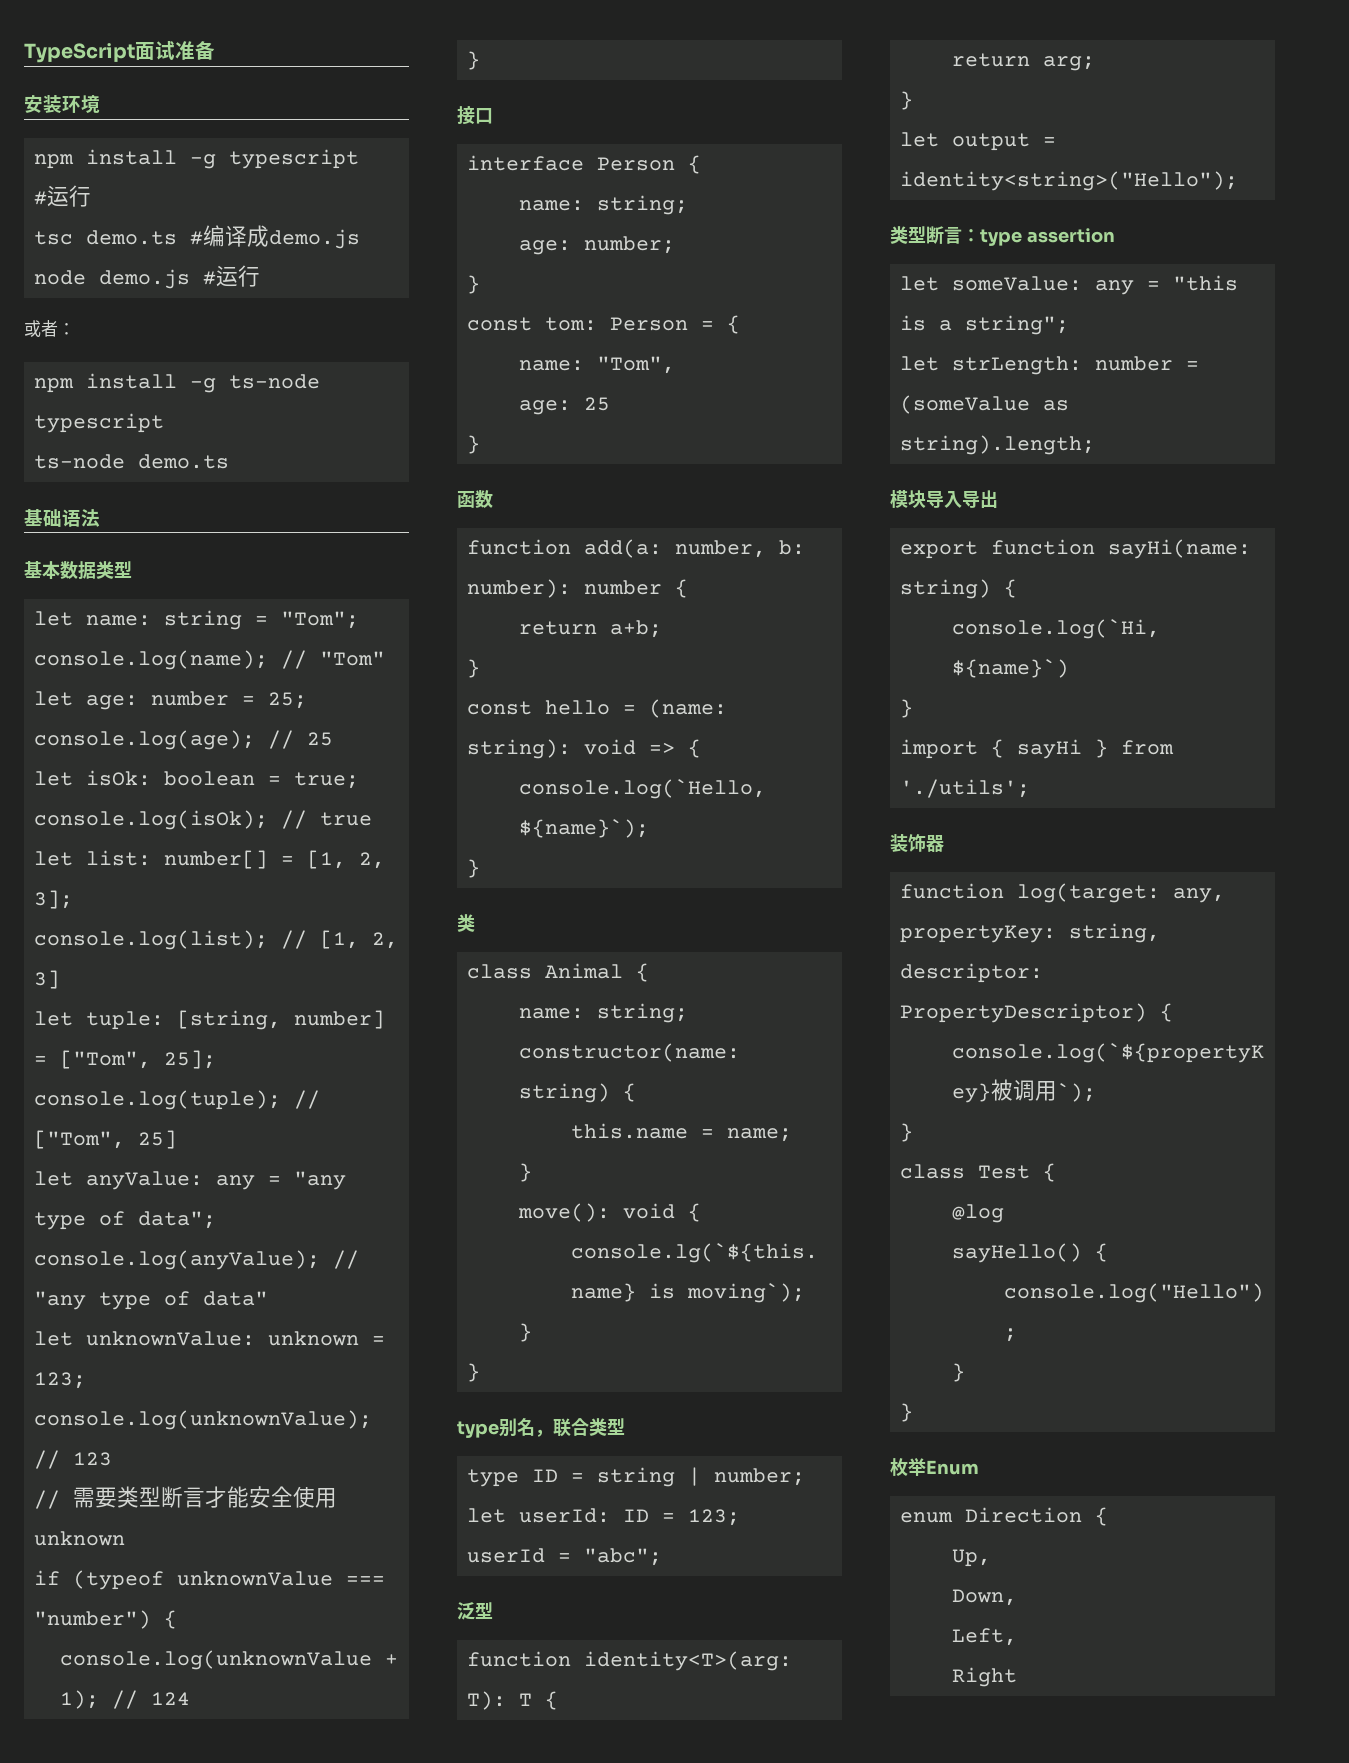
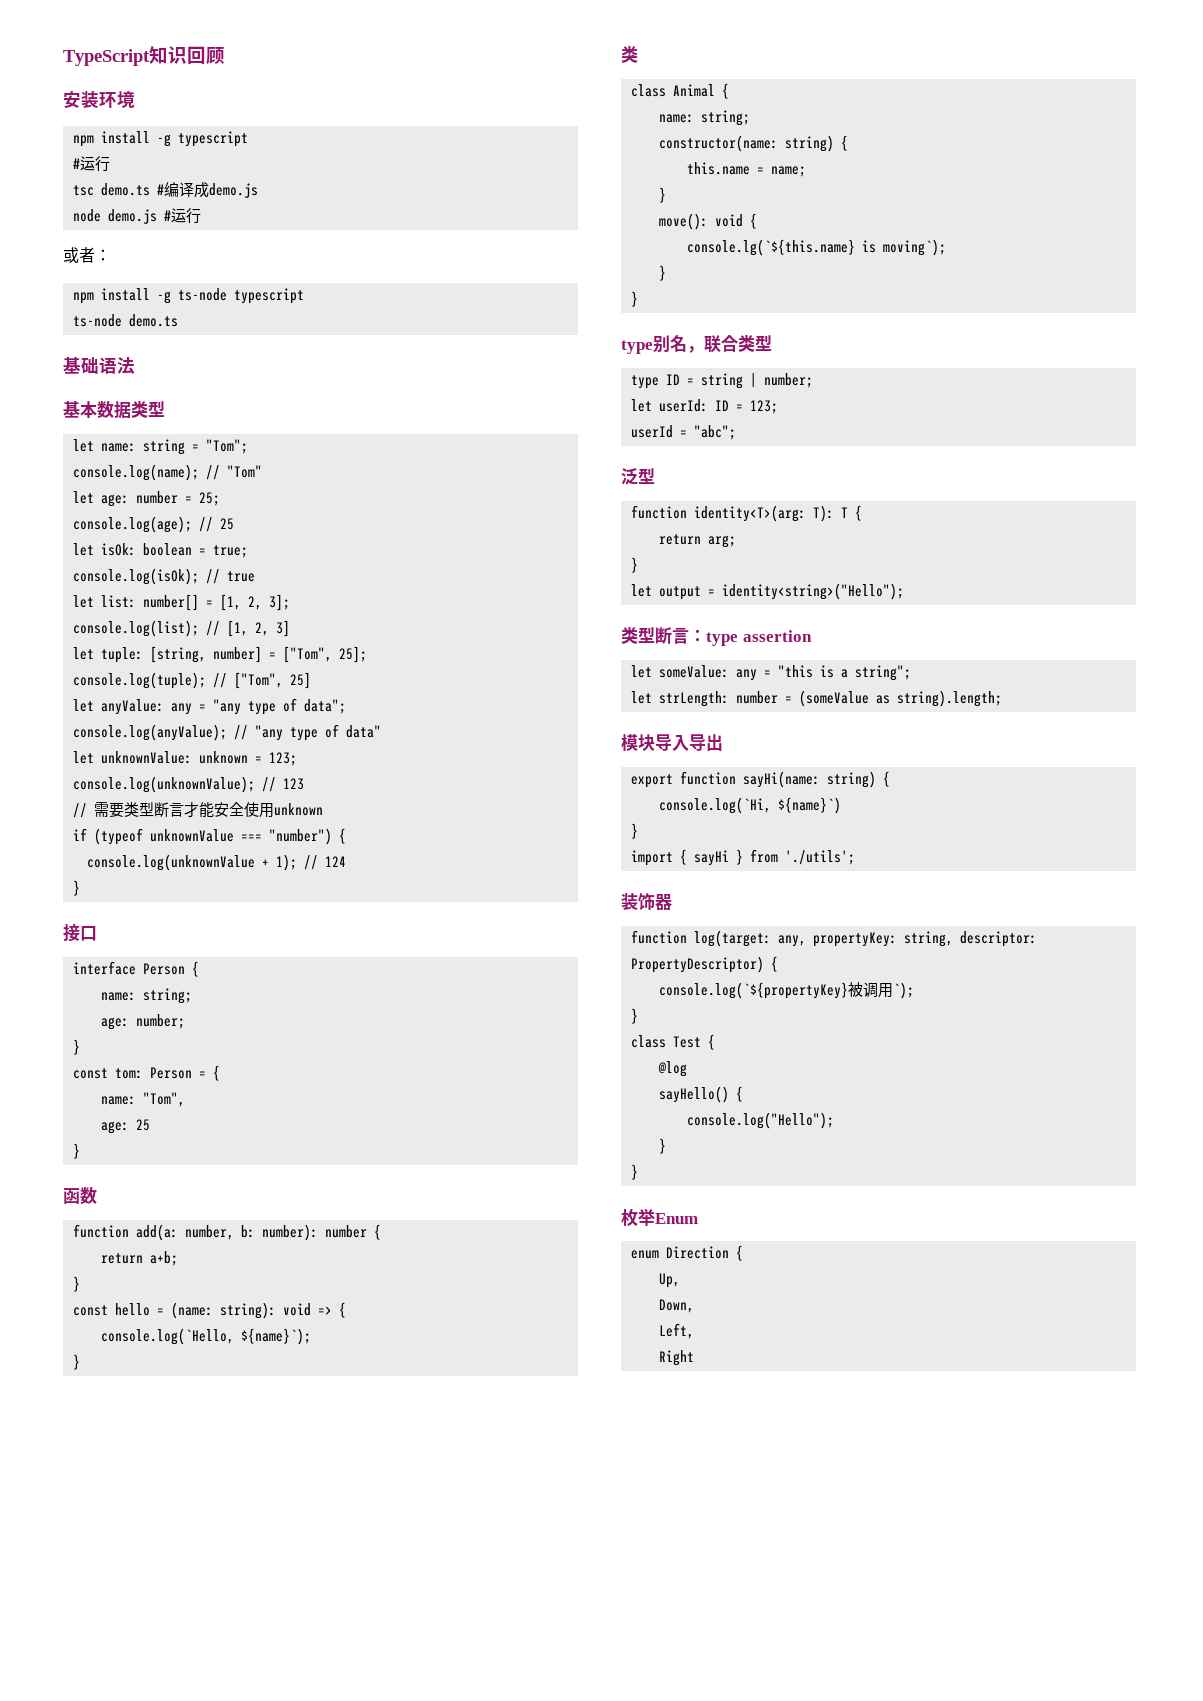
[135,41,215,60] 面试准备 -> [149,46,225,65] 知识回顾

